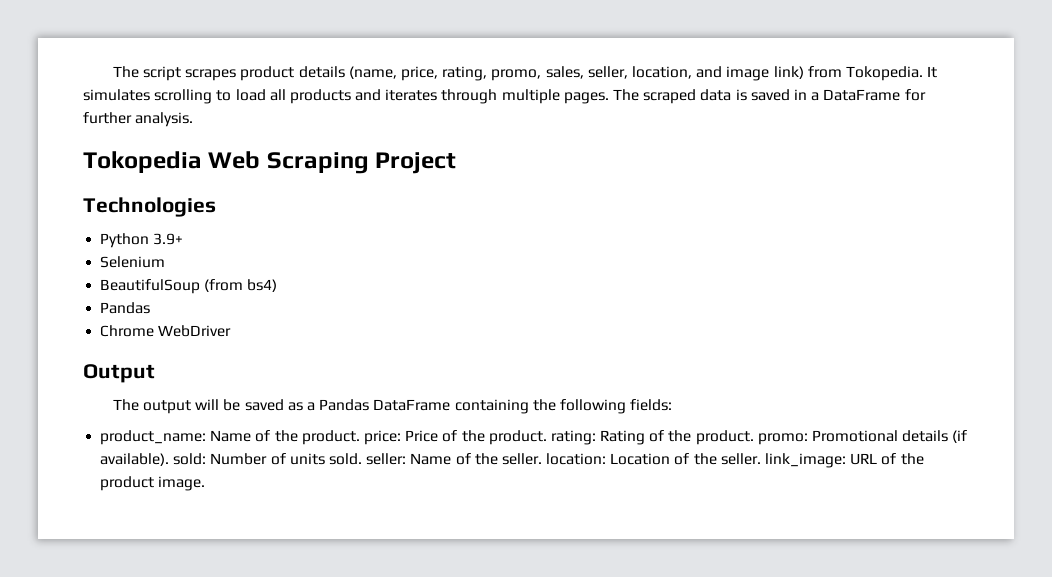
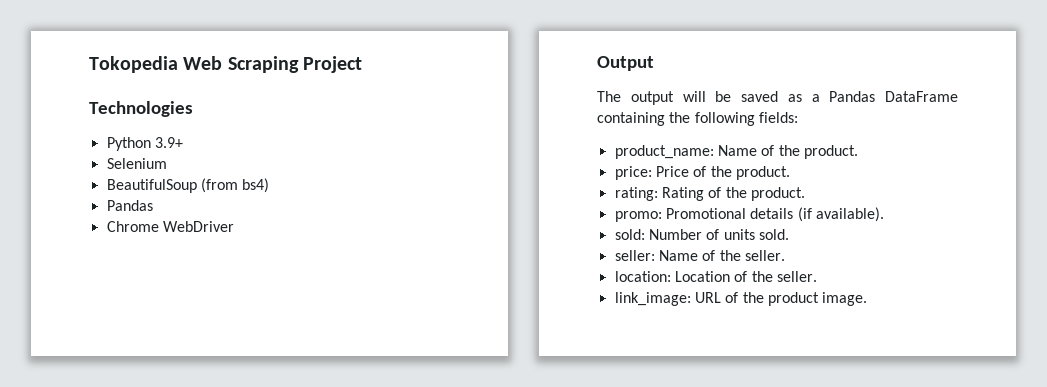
[112,66,938,81] [83,89,926,104] [83,112,194,127] The script scrapes product details (name, price, rating, promo, sales, seller, location, and image link) from Tokopedia. It simulates scrolling to load all products and iterates through multiple pages. The scraped data is saved in a DataFrame for further analysis. // -> (89, 64) none
(360, 437) none -> (858, 152) //
(547, 437) none -> (790, 173) //
(754, 437) none -> (805, 194) //
(170, 459) none -> (884, 214) //
(362, 459) none -> (789, 234) //
(542, 459) none -> (785, 255) //
(761, 459) none -> (817, 276) //

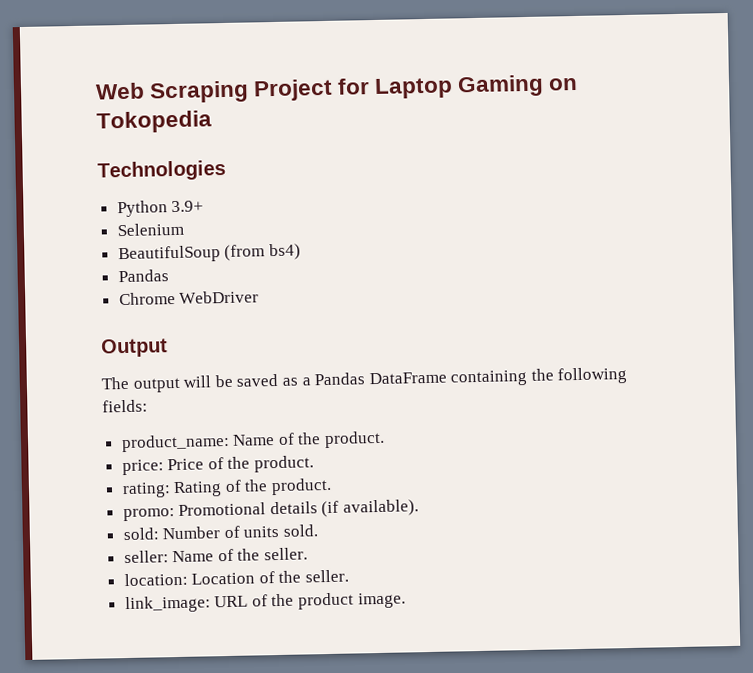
[89,56,178,73] Tokopedia -> (95, 91) none
(363, 64) none -> [337,74,579,99] [96,110,212,134] for Laptop Gaming on Tokopedia

